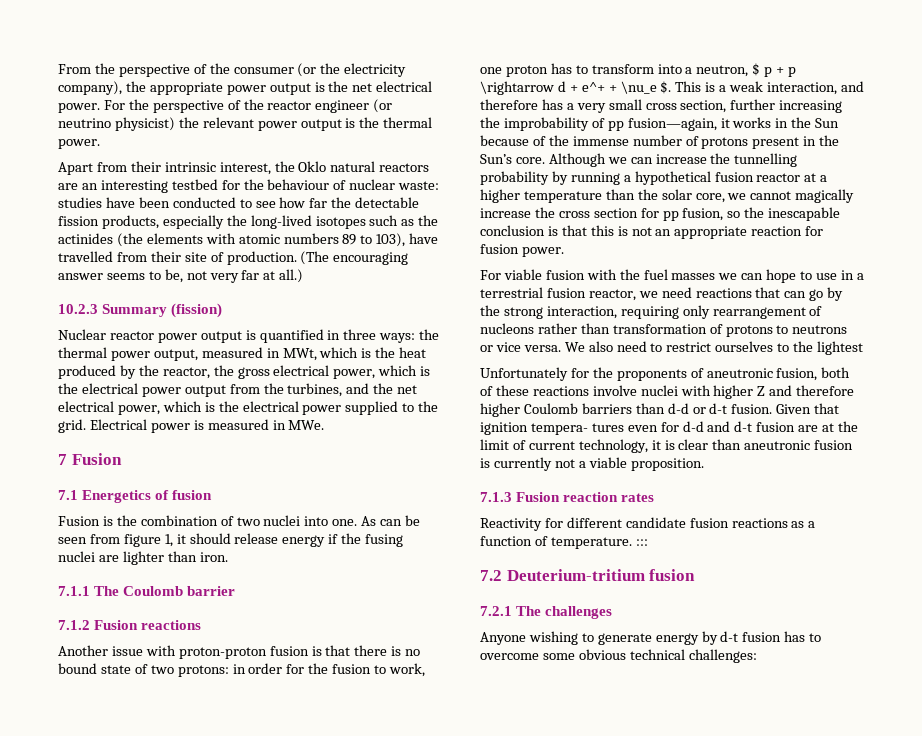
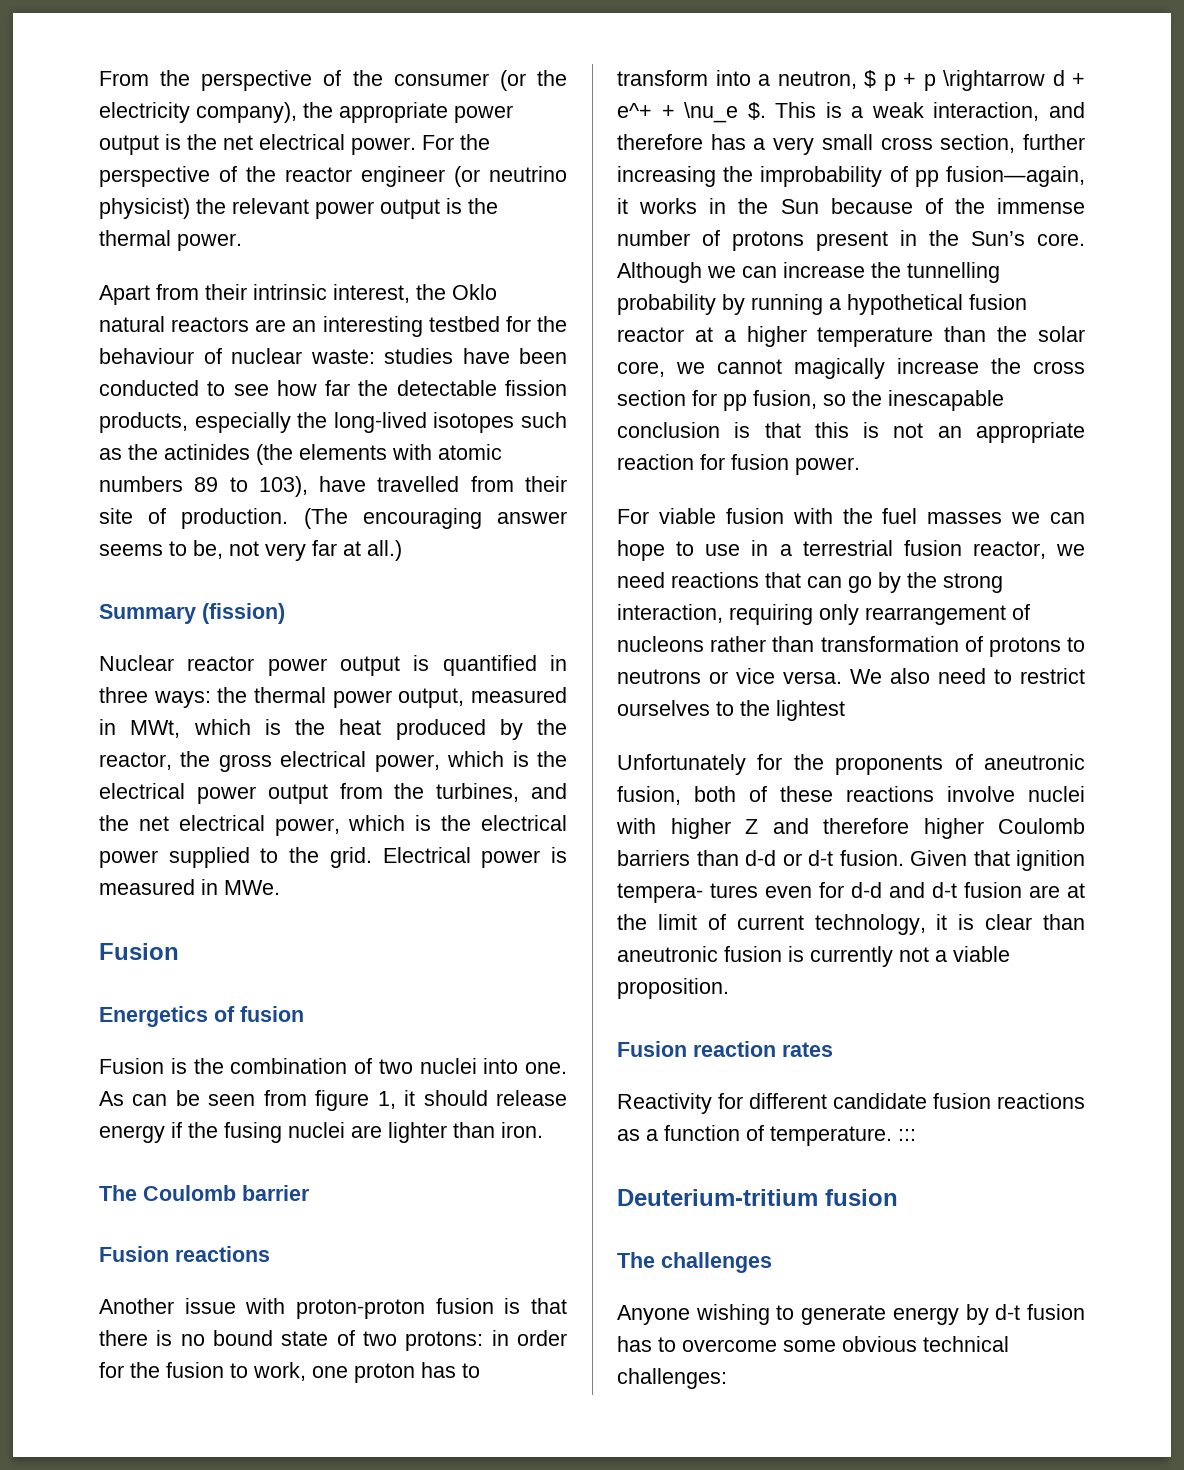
[58,304,98,314] 10.2.3 -> (402, 550) none
[58,454,67,465] 7 -> (280, 887) none
[58,490,78,500] 7.1 -> (179, 951) none
[58,586,90,596] 7.1.1 -> (543, 1130) none
[58,620,90,630] 7.1.2 -> (310, 1193) none
[480,492,512,502] 7.1.3 -> (729, 988) none
[480,570,502,581] 7.2 -> (916, 1135) none
[480,606,512,616] 7.2.1 -> (898, 1197) none

